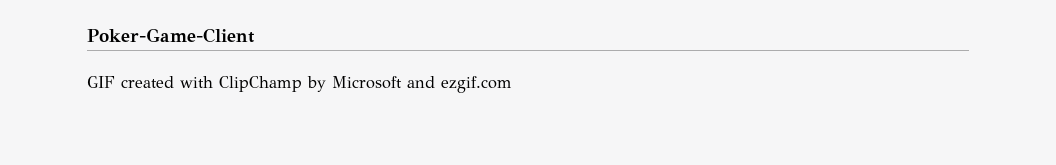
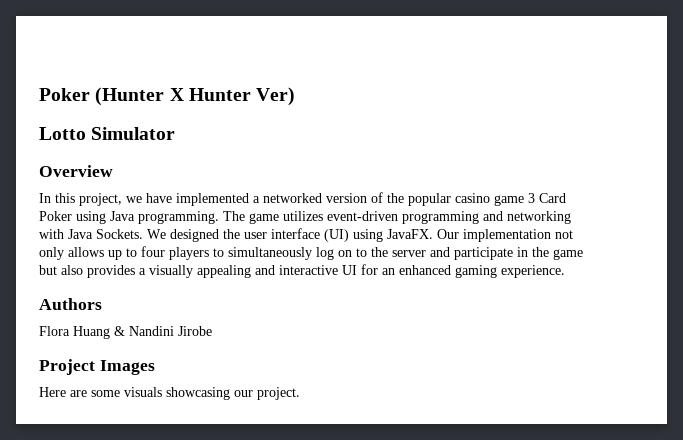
[87,28,255,43] [87,76,512,93] Poker-Game-Client // GIF created with ClipChamp by Microsoft and ezgif.com -> [39,87,296,106] [39,127,176,140] [39,165,113,177] [39,192,566,206] [39,211,571,224] [39,228,573,242] [39,246,583,260] [39,264,565,278] [39,298,102,310] [39,326,212,339] [39,359,155,375] [39,387,300,400] Poker (Hunter X Hunter Ver) // Lotto Simulator // Overview // In this project, we have implemented a networked version of the popular casino game 3 Card Poker using Java programming. The game utilizes event-driven programming and networking with Java Sockets. We designed the user interface (UI) using JavaFX. Our implementation not only allows up to four players to simultaneously log on to the server and participate in the game but also provides a visually appealing and interactive UI for an enhanced gaming experience. // Authors // Flora Huang & Nandini Jirobe // Project Images // Here are some visuals showcasing our project.

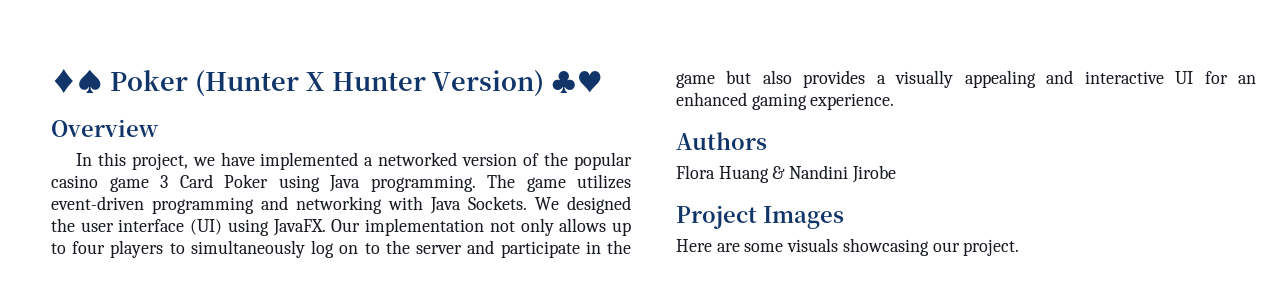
(39, 94) none -> [51,69,103,93] ♦♠
[256,87,296,106] [39,127,176,140] Ver) // Lotto Simulator -> [432,70,604,97] Version) ♣♥

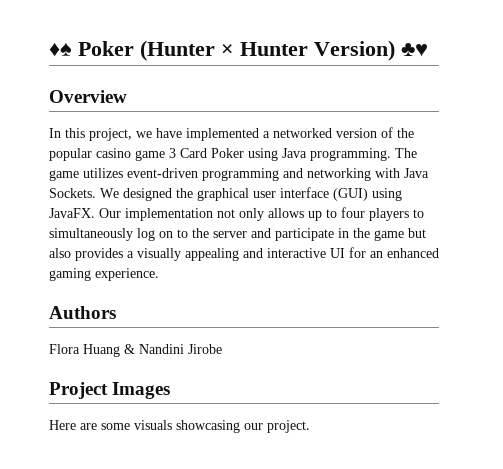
[305,72,325,91] X -> [221,44,234,56] ×
(75, 225) none -> [197,188,249,201] graphical
[190,219,223,235] (UI) -> [333,188,368,201] (GUI)

